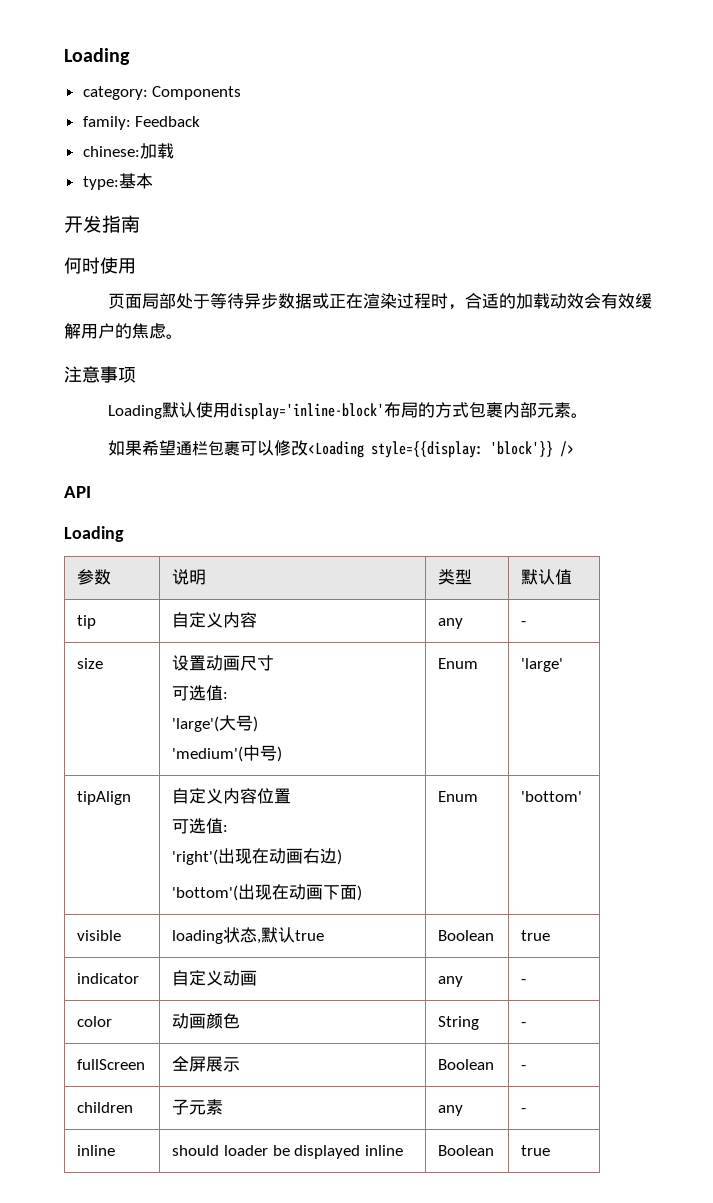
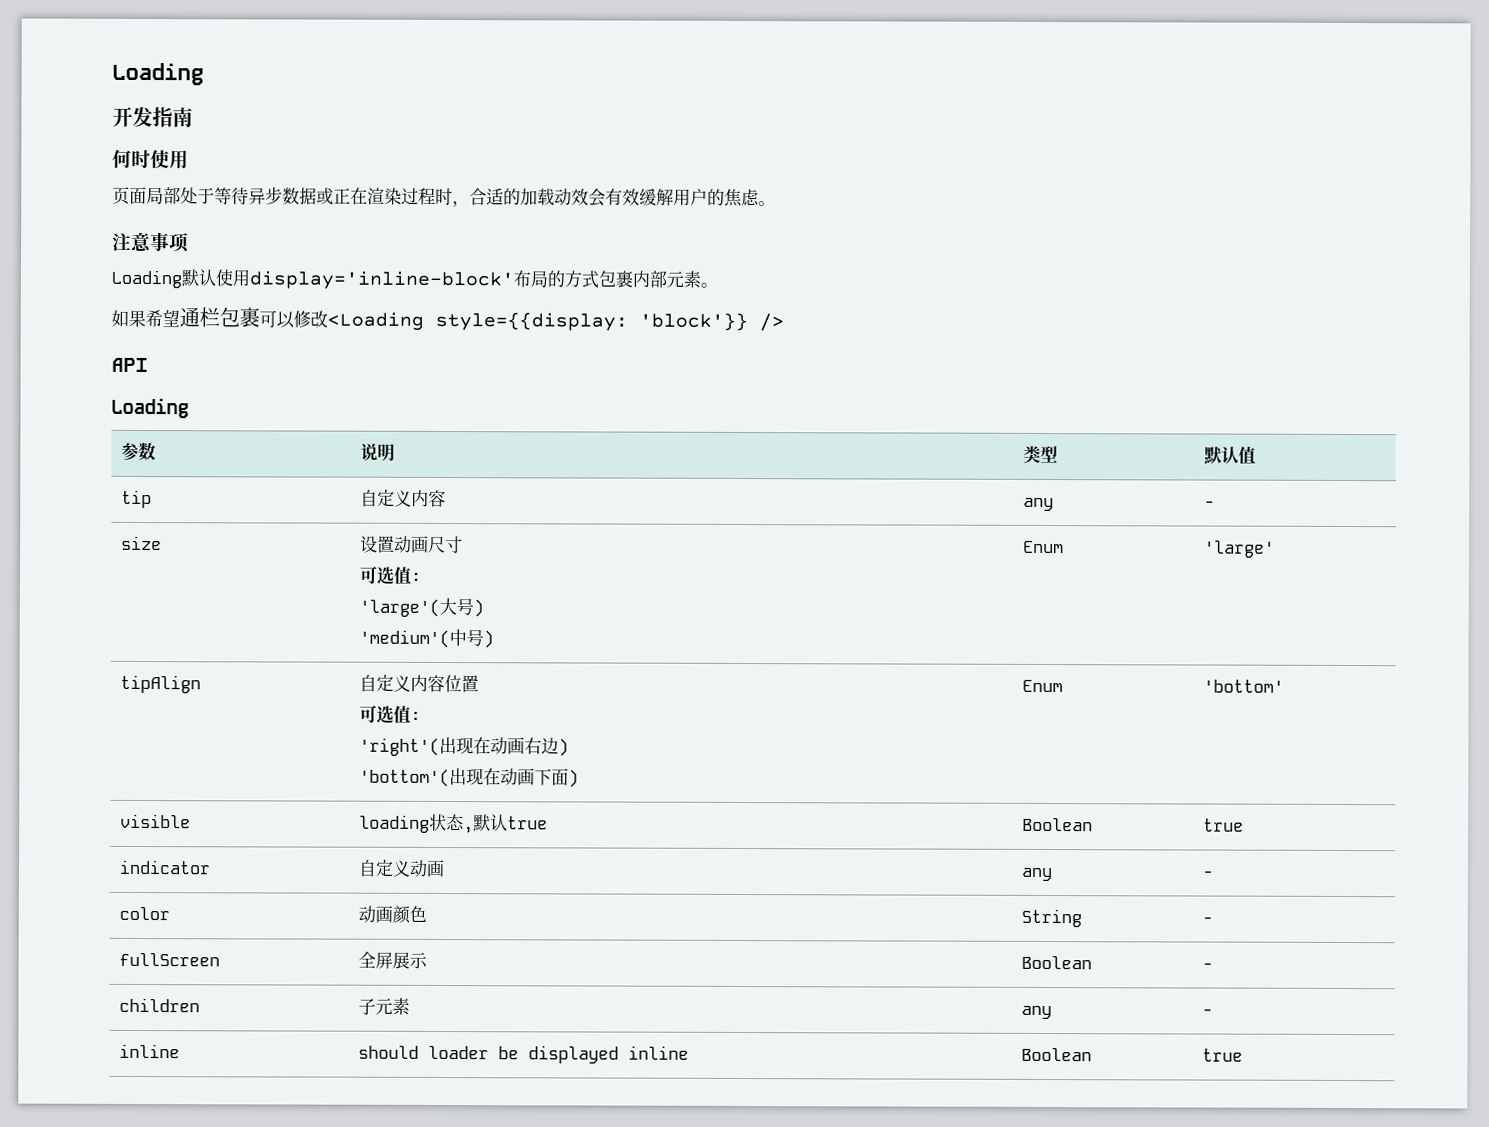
[64,48,130,65] [82,86,242,100] [82,116,201,130] [82,143,174,159] [82,173,153,190] Loading // category: Components // family: Feedback // chinese:加载 // type:基本 -> [112,62,204,86] Loading

